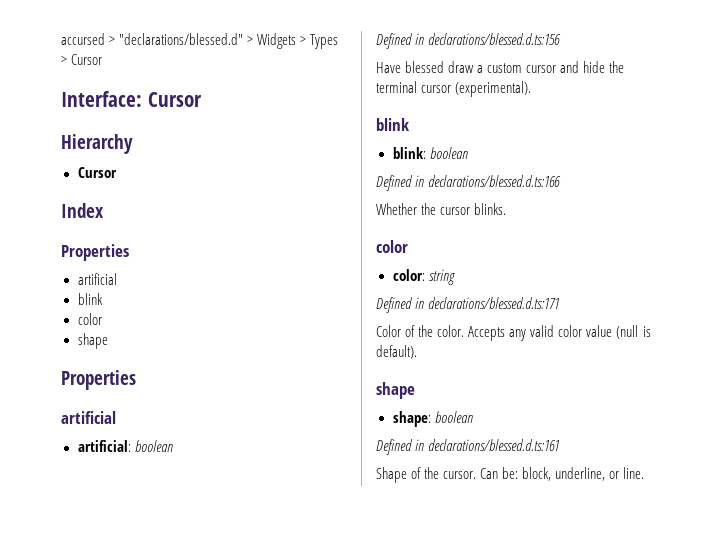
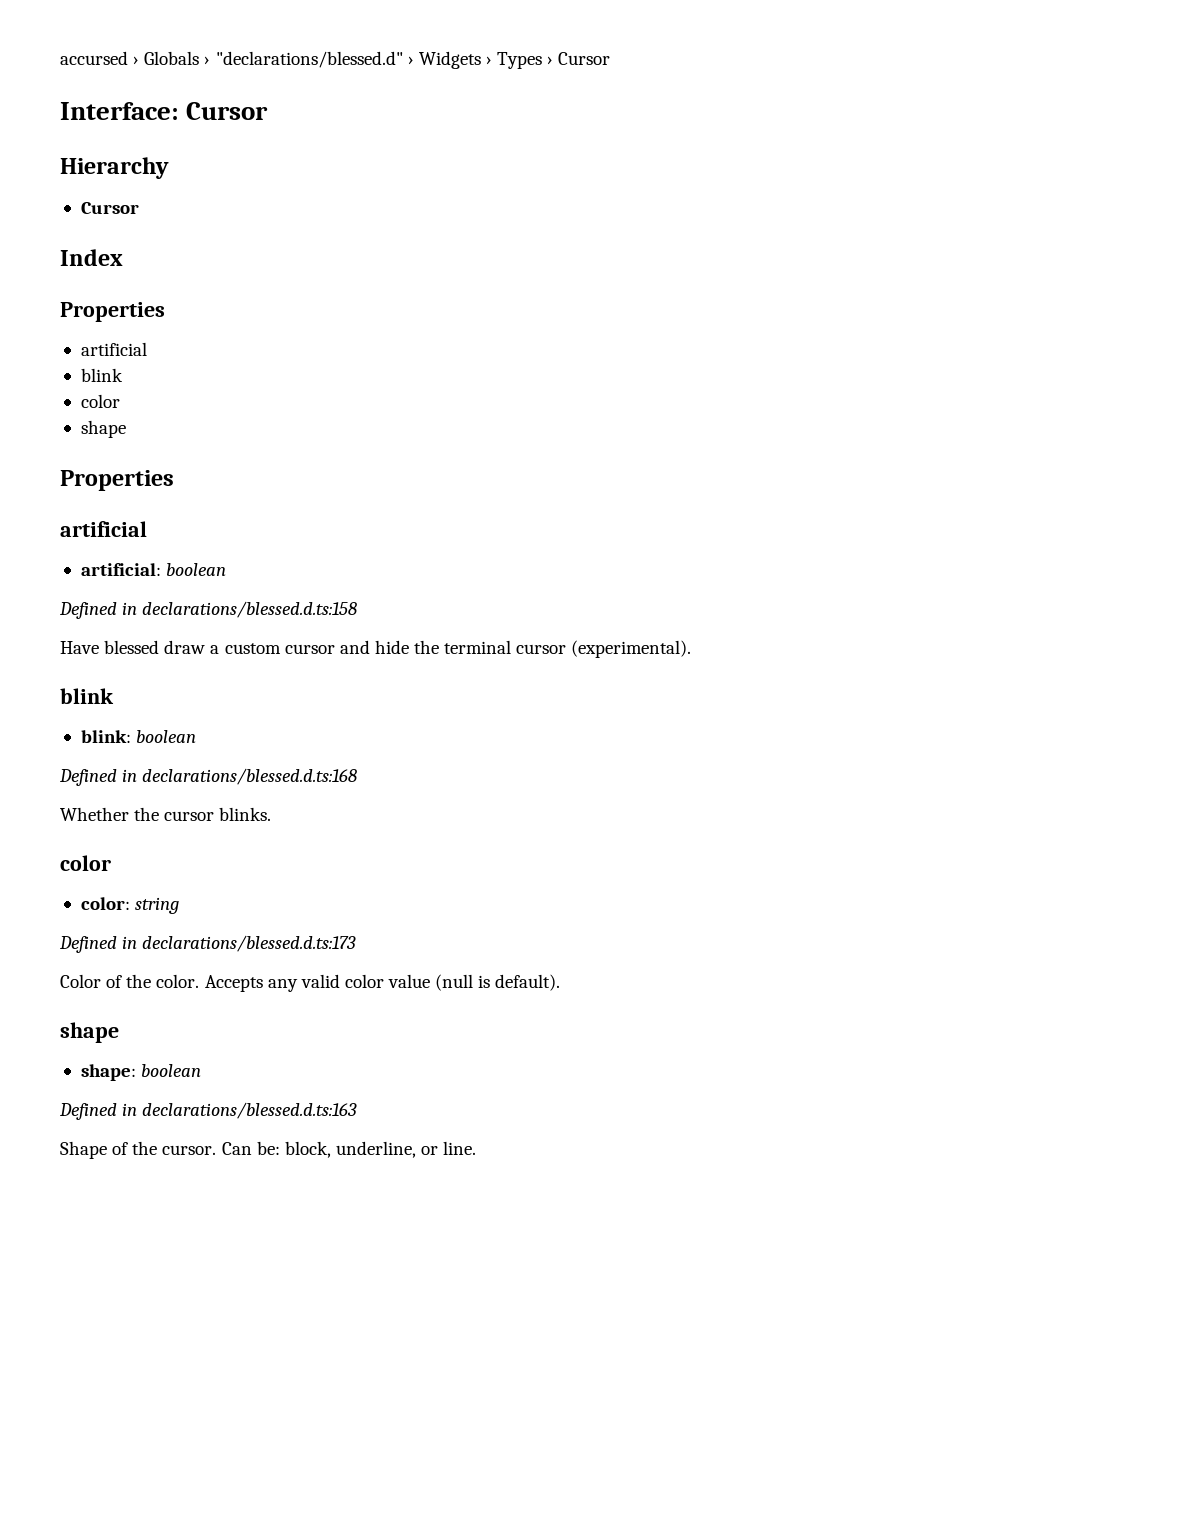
[109,33,339,49] [61,56,67,65] > "declarations/blessed.d" > Widgets > Types > -> [133,51,554,69] › Globals › "declarations/blessed.d" › Widgets › Types ›
[428,33,562,45] declarations/blessed.d.ts:156 -> [142,601,358,618] declarations/blessed.d.ts:158
[428,175,562,187] declarations/blessed.d.ts:166 -> [142,768,358,785] declarations/blessed.d.ts:168
[428,297,561,309] declarations/blessed.d.ts:171 -> [142,935,357,952] declarations/blessed.d.ts:173
[428,439,561,451] declarations/blessed.d.ts:161 -> [142,1102,358,1119] declarations/blessed.d.ts:163

